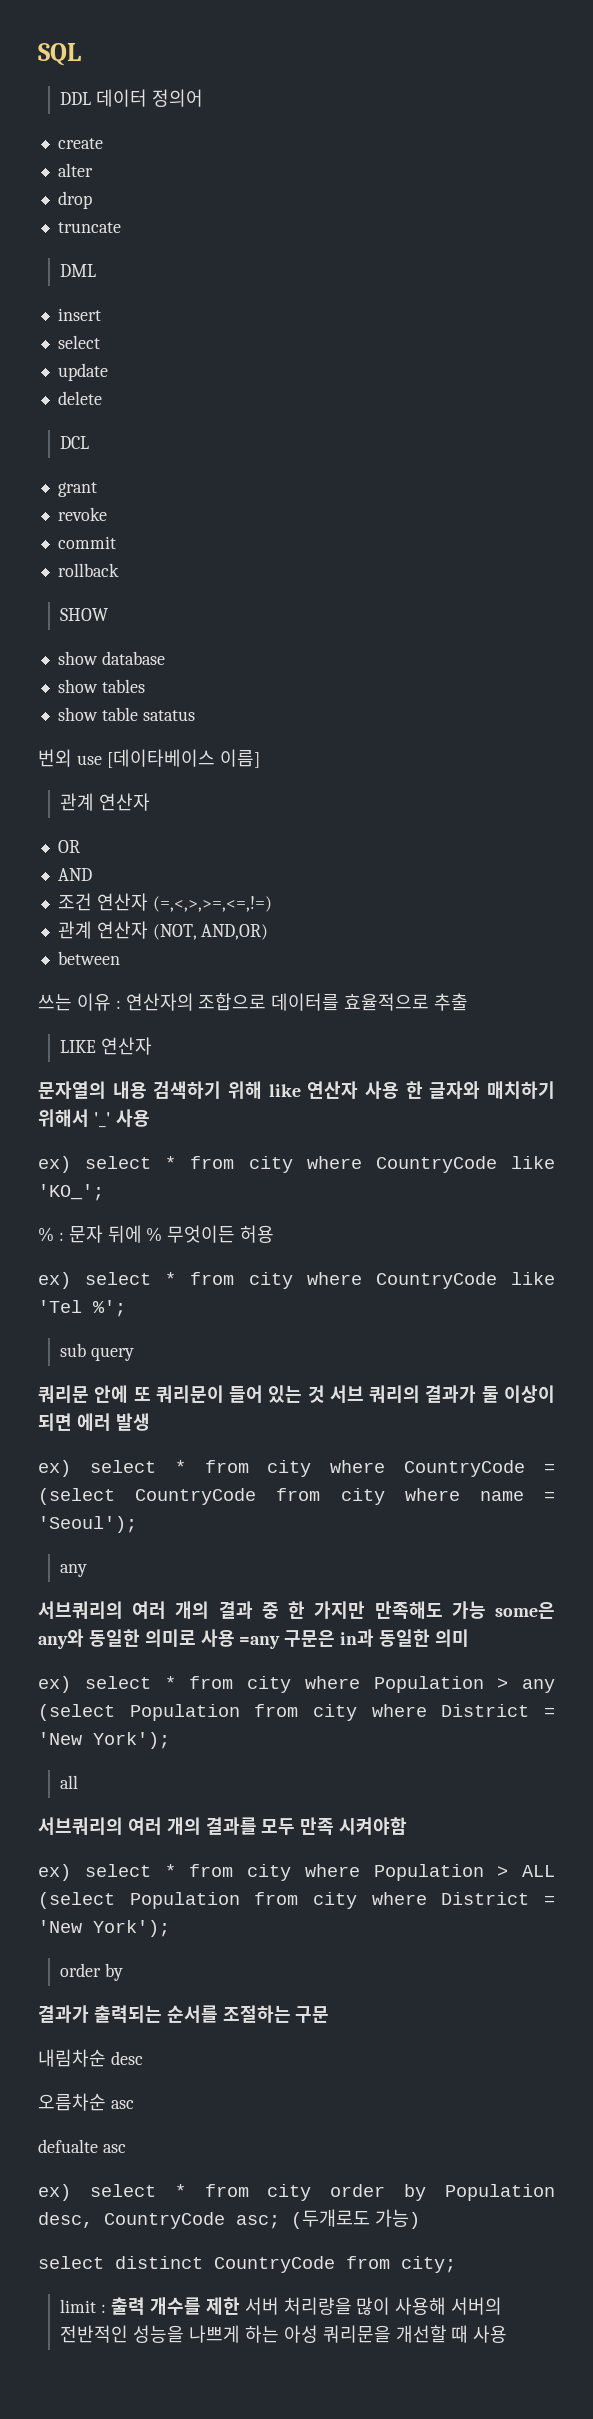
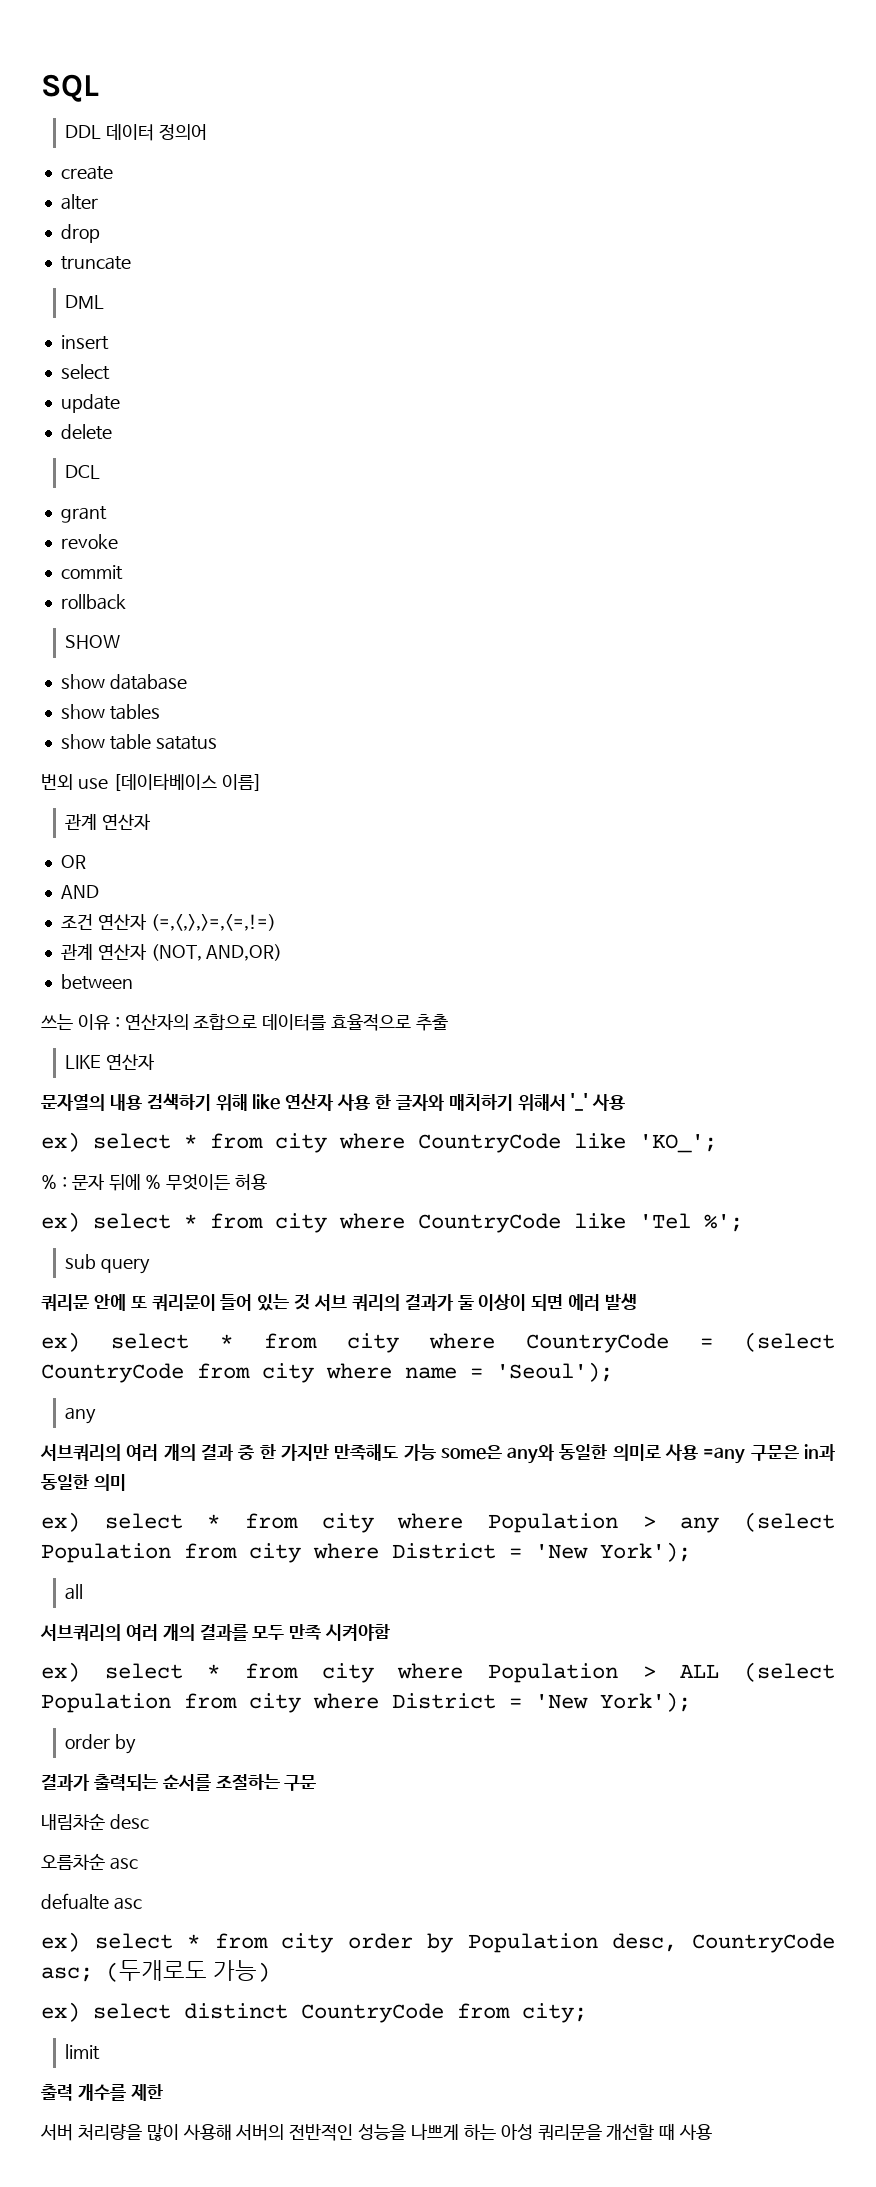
(420, 2219) none -> [41,2002,80,2022] ex)
[101,2304,107,2313] : -> (101, 2052) //
(240, 2306) none -> (163, 2092) //

